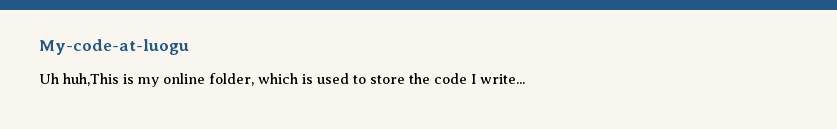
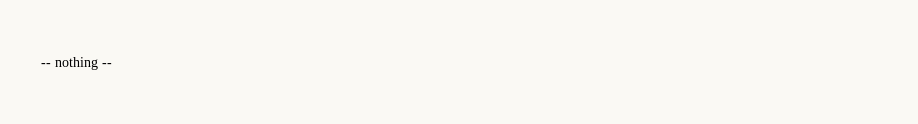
[39,39,189,55] [39,73,525,87] My-code-at-luogu // Uh huh,This is my online folder, which is used to store the code I write... -> [41,57,112,70] -- nothing --

